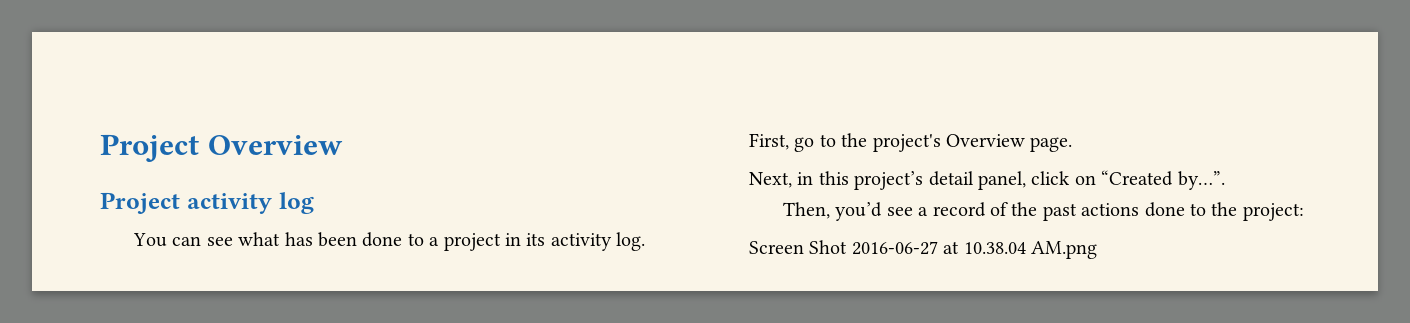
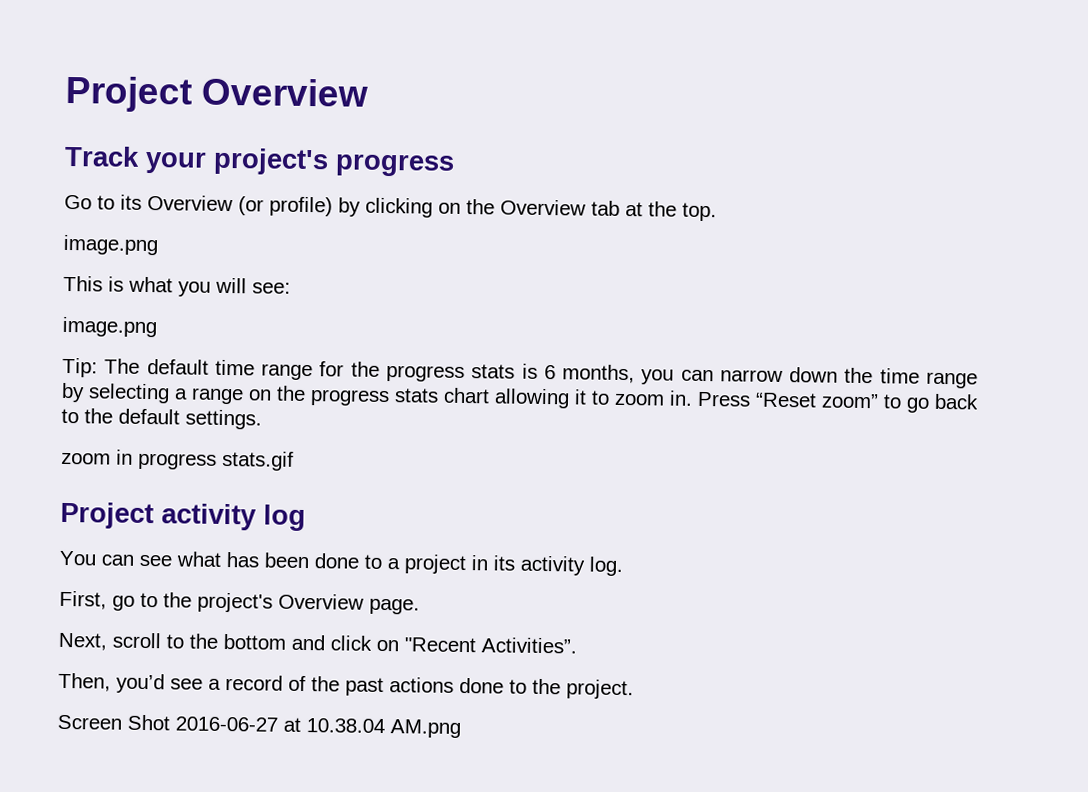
(343, 145) none -> [64,145,455,177] [64,194,717,222] [63,234,158,256] [63,275,291,297] [62,316,157,338] [62,357,979,389] [61,382,979,413] [61,408,262,430] [61,449,294,471] // Track your project's progress // Go to its Overview (or profile) by clicking on the Overview tab at the top. // image.png // This is what you will see: // image.png // Tip: The default time range for the progress stats is 6 months, you can narrow down the time range by selecting a range on the progress stats chart allowing it to zoom in. Press “Reset zoom” to go back to the default settings. // zoom in progress stats.gif
[797,170,1225,190] in this project’s detail panel, click on “Created by…”. -> [112,632,577,654] scroll to the bottom and click on "Recent Activities”.
[1242,203,1304,221] project: -> [566,679,634,700] project.

